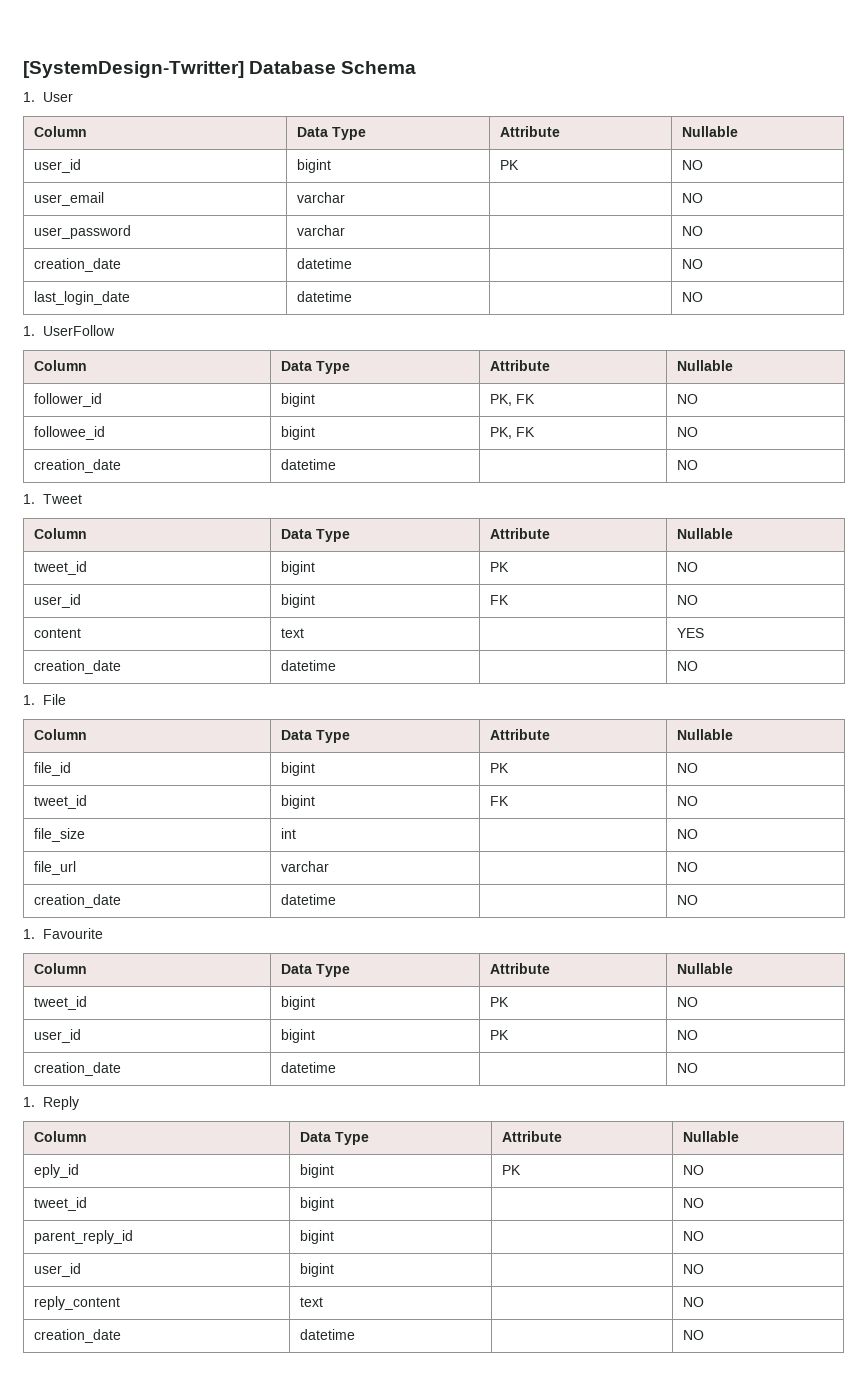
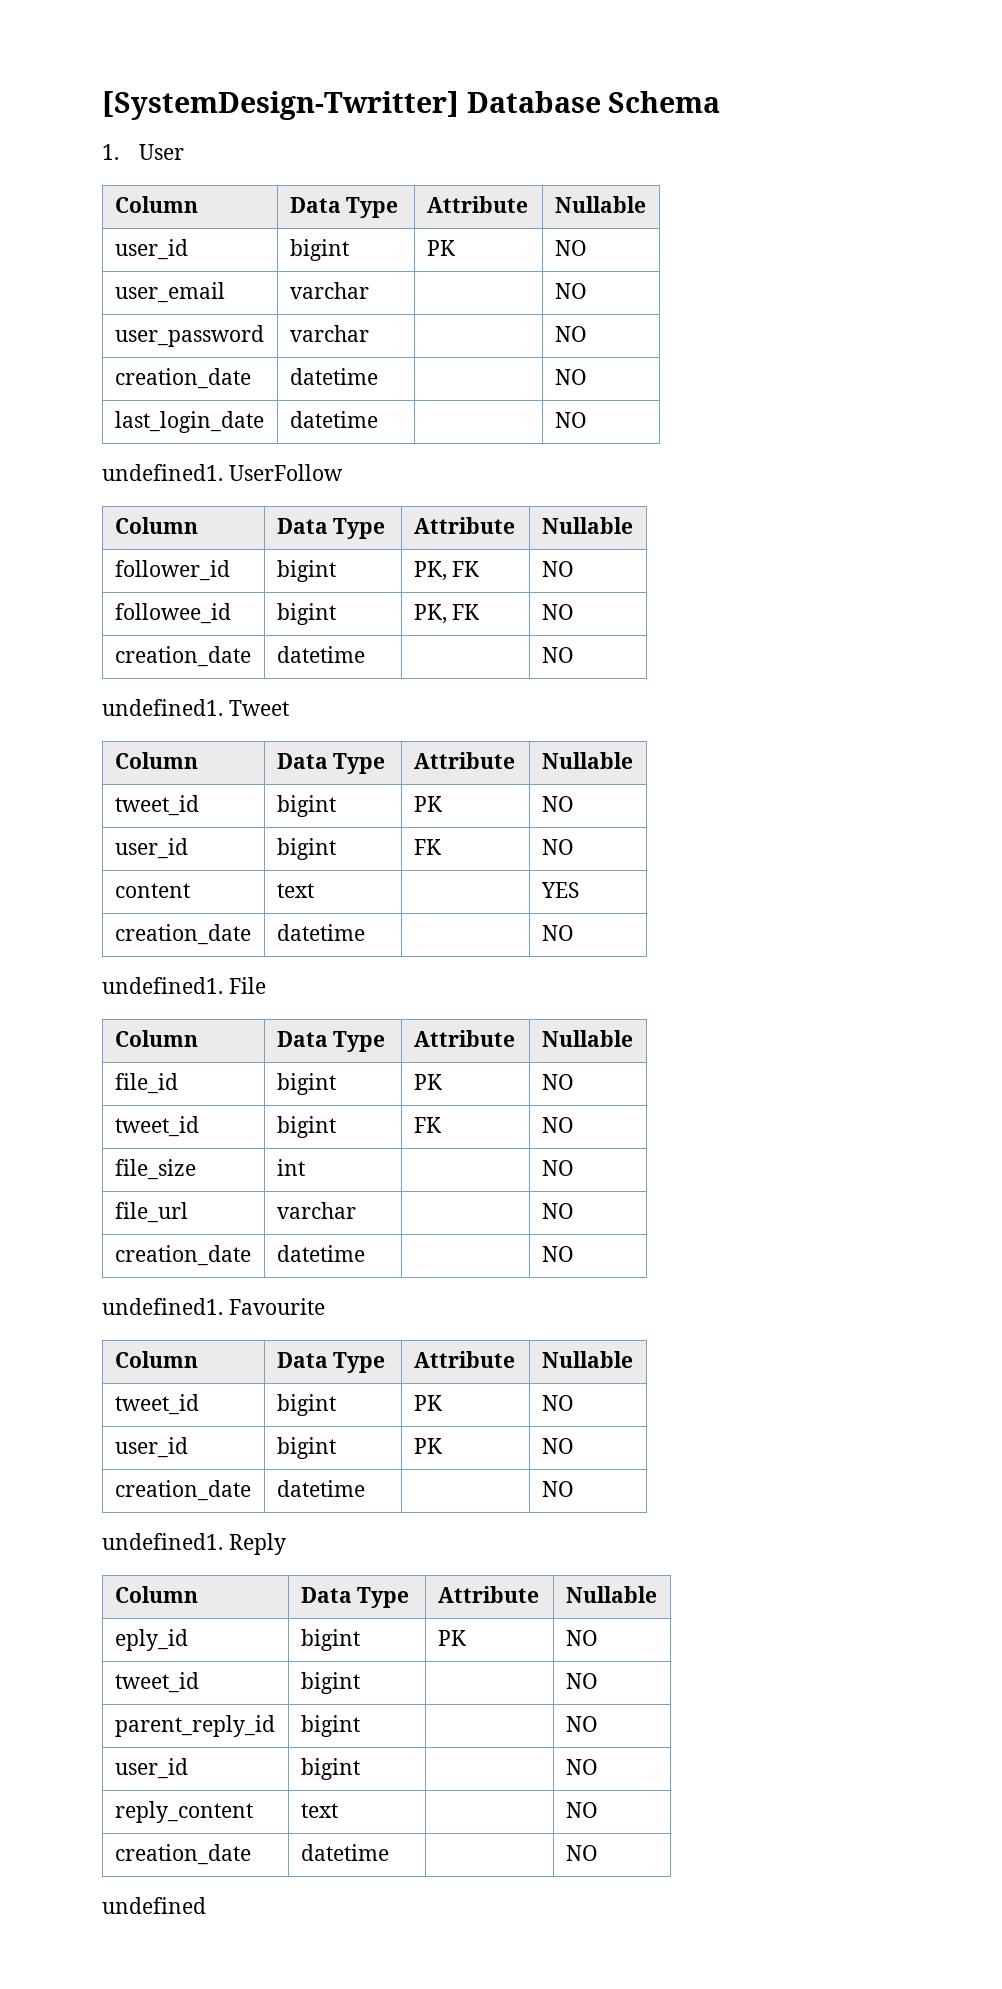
[23,326,35,336] 1. -> [102,464,223,481] undefined1.
[23,494,35,504] 1. -> [102,699,223,716] undefined1.
[23,695,35,705] 1. -> [102,977,223,994] undefined1.
[23,929,35,939] 1. -> [102,1298,223,1315] undefined1.
[23,1097,35,1107] 1. -> [102,1533,223,1550] undefined1.
(704, 1335) none -> [102,1897,206,1914] // undefined

